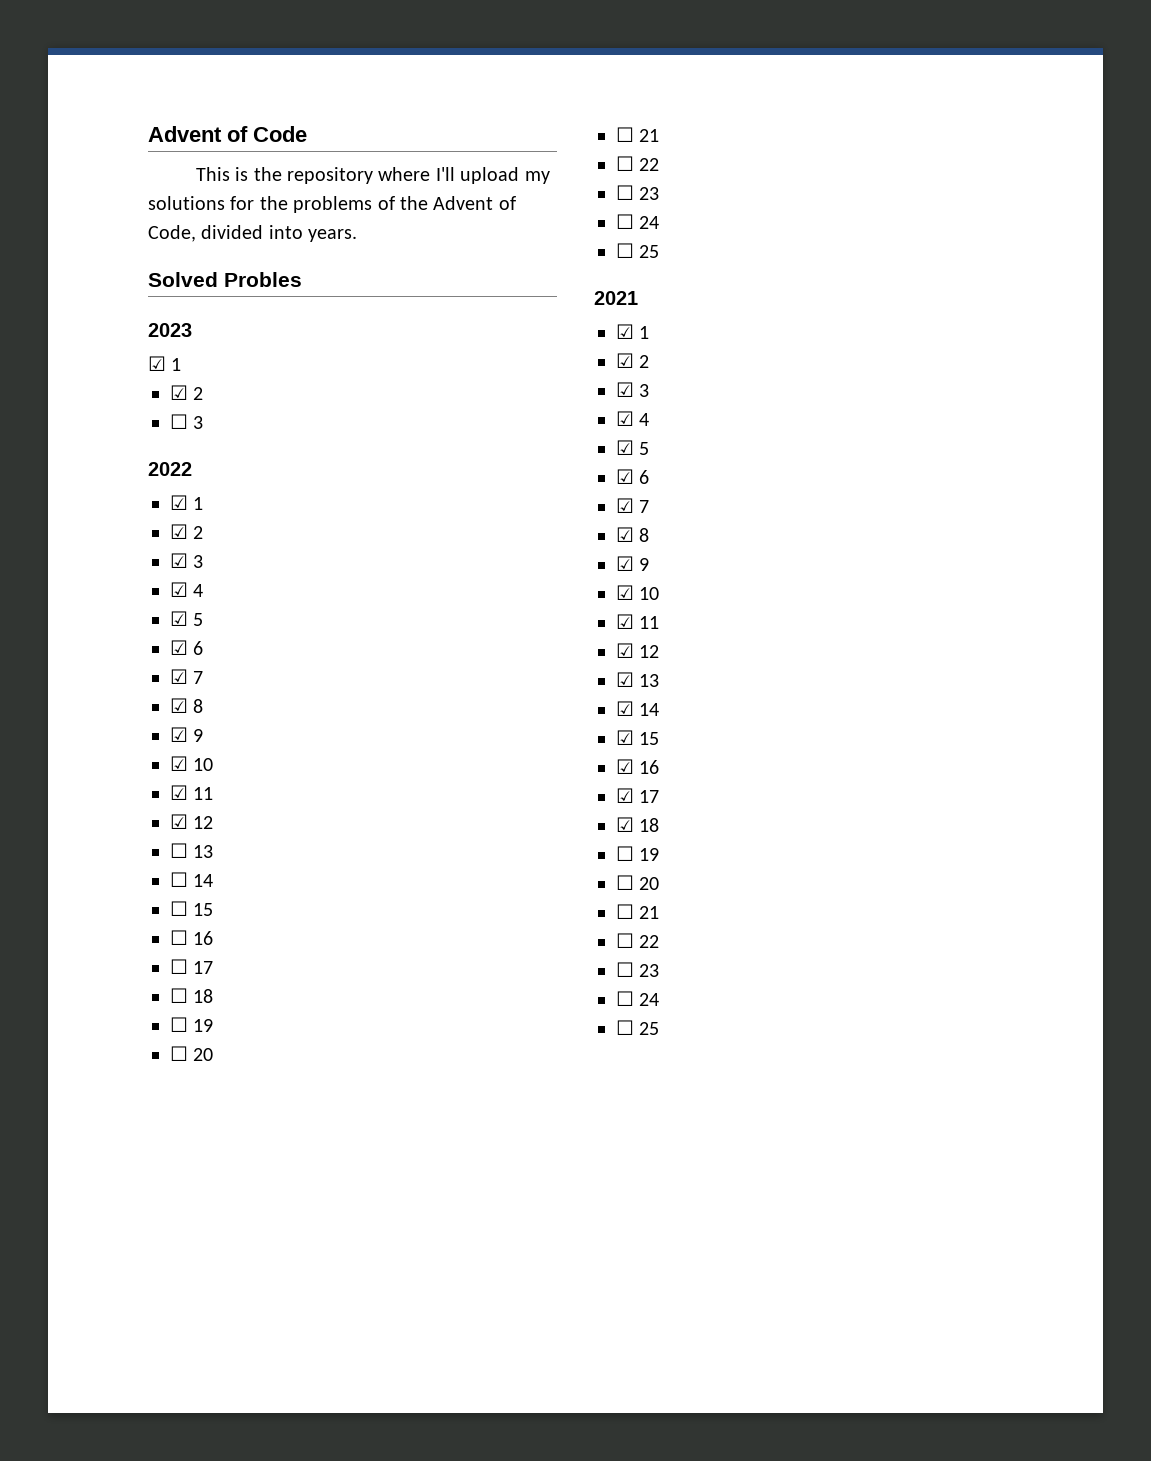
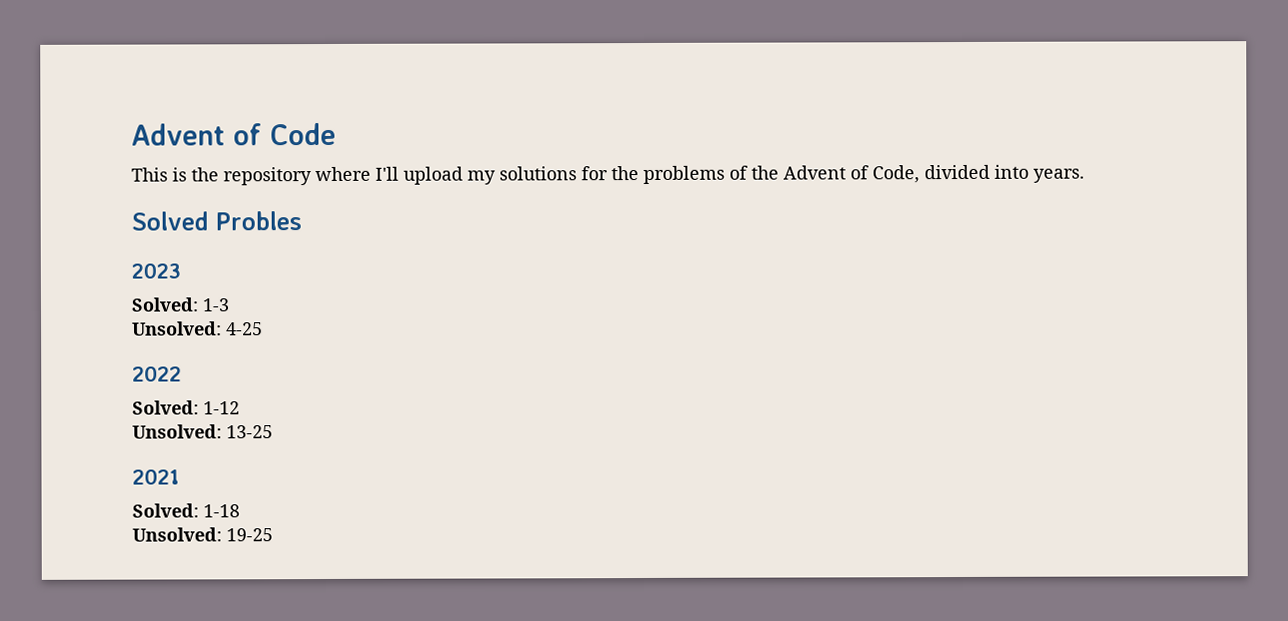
[148,356,182,371] [170,385,204,400] [170,414,204,429] [148,462,192,476] [170,495,204,510] [170,524,204,539] [170,553,204,568] [170,582,204,597] [170,611,204,626] [170,640,204,655] [170,669,204,684] [170,698,204,713] [170,727,204,742] [170,756,214,771] [170,785,214,800] [170,814,214,829] [170,843,214,858] [170,872,214,887] [170,901,214,916] [170,930,214,945] [170,959,214,974] [170,988,214,1003] [170,1017,214,1032] [170,1046,214,1061] [616,127,660,142] [616,156,660,171] [616,185,660,200] [616,214,660,229] [616,243,660,258] [594,291,638,305] [616,324,650,339] [616,353,650,368] [616,382,650,397] [616,411,650,426] [616,440,650,455] [616,469,650,484] [616,498,650,513] [616,527,650,542] [616,556,650,571] [616,585,660,600] [616,614,660,629] [616,643,660,658] [616,672,660,687] [616,701,660,716] [616,730,660,745] [616,759,660,774] [616,788,660,803] [616,817,660,832] [616,846,660,861] [616,875,660,890] [616,904,660,919] [616,933,660,948] [616,962,660,977] [616,991,660,1006] [616,1020,660,1035] ☑ 1 // ☑ 2 // ☐ 3 // 2022 // ☑ 1 // ☑ 2 // ☑ 3 // ☑ 4 // ☑ 5 // ☑ 6 // ☑ 7 // ☑ 8 // ☑ 9 // ☑ 10 // ☑ 11 // ☑ 12 // ☐ 13 // ☐ 14 // ☐ 15 // ☐ 16 // ☐ 17 // ☐ 18 // ☐ 19 // ☐ 20 // ☐ 21 // ☐ 22 // ☐ 23 // ☐ 24 // ☐ 25 // 2021 // ☑ 1 // ☑ 2 // ☑ 3 // ☑ 4 // ☑ 5 // ☑ 6 // ☑ 7 // ☑ 8 // ☑ 9 // ☑ 10 // ☑ 11 // ☑ 12 // ☑ 13 // ☑ 14 // ☑ 15 // ☑ 16 // ☑ 17 // ☑ 18 // ☐ 19 // ☐ 20 // ☐ 21 // ☐ 22 // ☐ 23 // ☐ 24 // ☐ 25 -> [131,297,230,312] [132,321,263,336] [132,365,182,382] [132,400,240,415] [132,424,273,439] [132,468,180,485] [132,503,240,518] [132,527,273,542] Solved: 1-3 // Unsolved: 4-25 // 2022 // Solved: 1-12 // Unsolved: 13-25 // 2021 // Solved: 1-18 // Unsolved: 19-25

